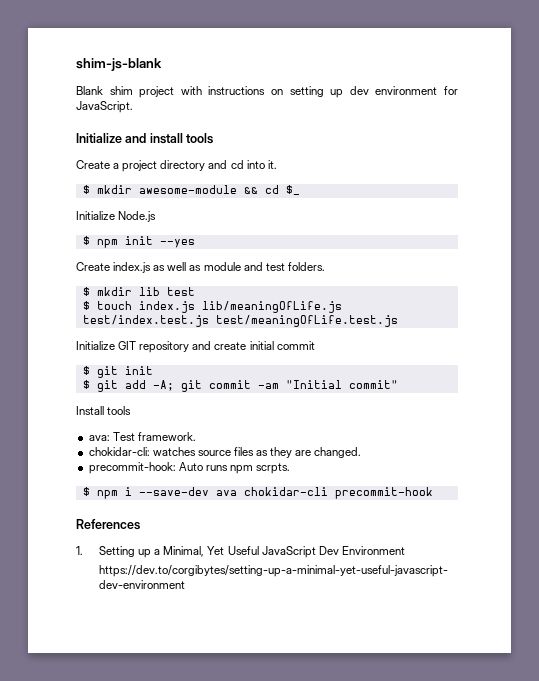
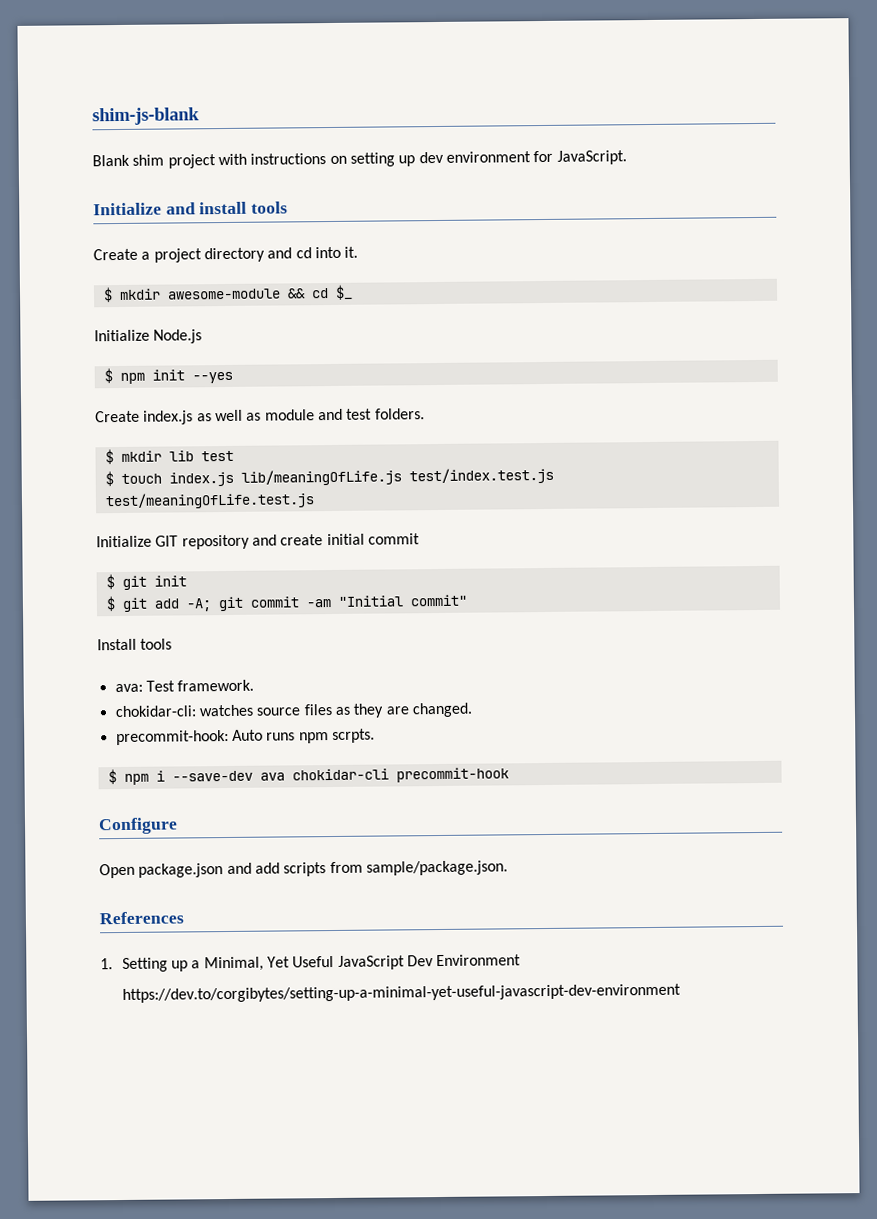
(433, 493) none -> [98,817,178,835] [99,860,508,879] // Configure // Open package.json and add scripts from sample/package.json.

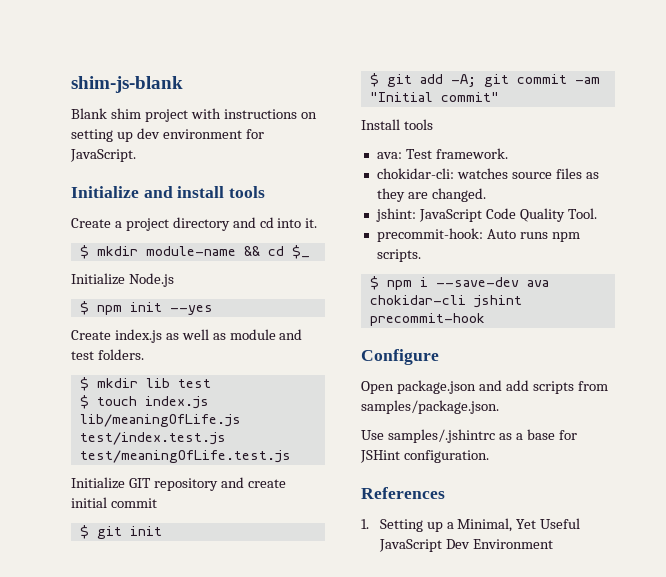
[166,288,281,300] awesome-module -> [145,246,236,256] module-name
(473, 710) none -> [375,208,597,222] // jshint: JavaScript Code Quality Tool.
[331,728,375,744] scrpts. -> [376,249,421,262] scripts.
(389, 774) none -> [473,295,522,308] jshint
[365,860,508,876] sample/package.json. -> [361,400,499,414] [361,429,577,443] [360,450,489,463] samples/package.json. // Use samples/.jshintrc as a base for JSHint configuration.
[121,983,681,1004] // https://dev.to/corgibytes/setting-up-a-minimal-yet-useful-javascript-dev-environment -> (553, 544) none

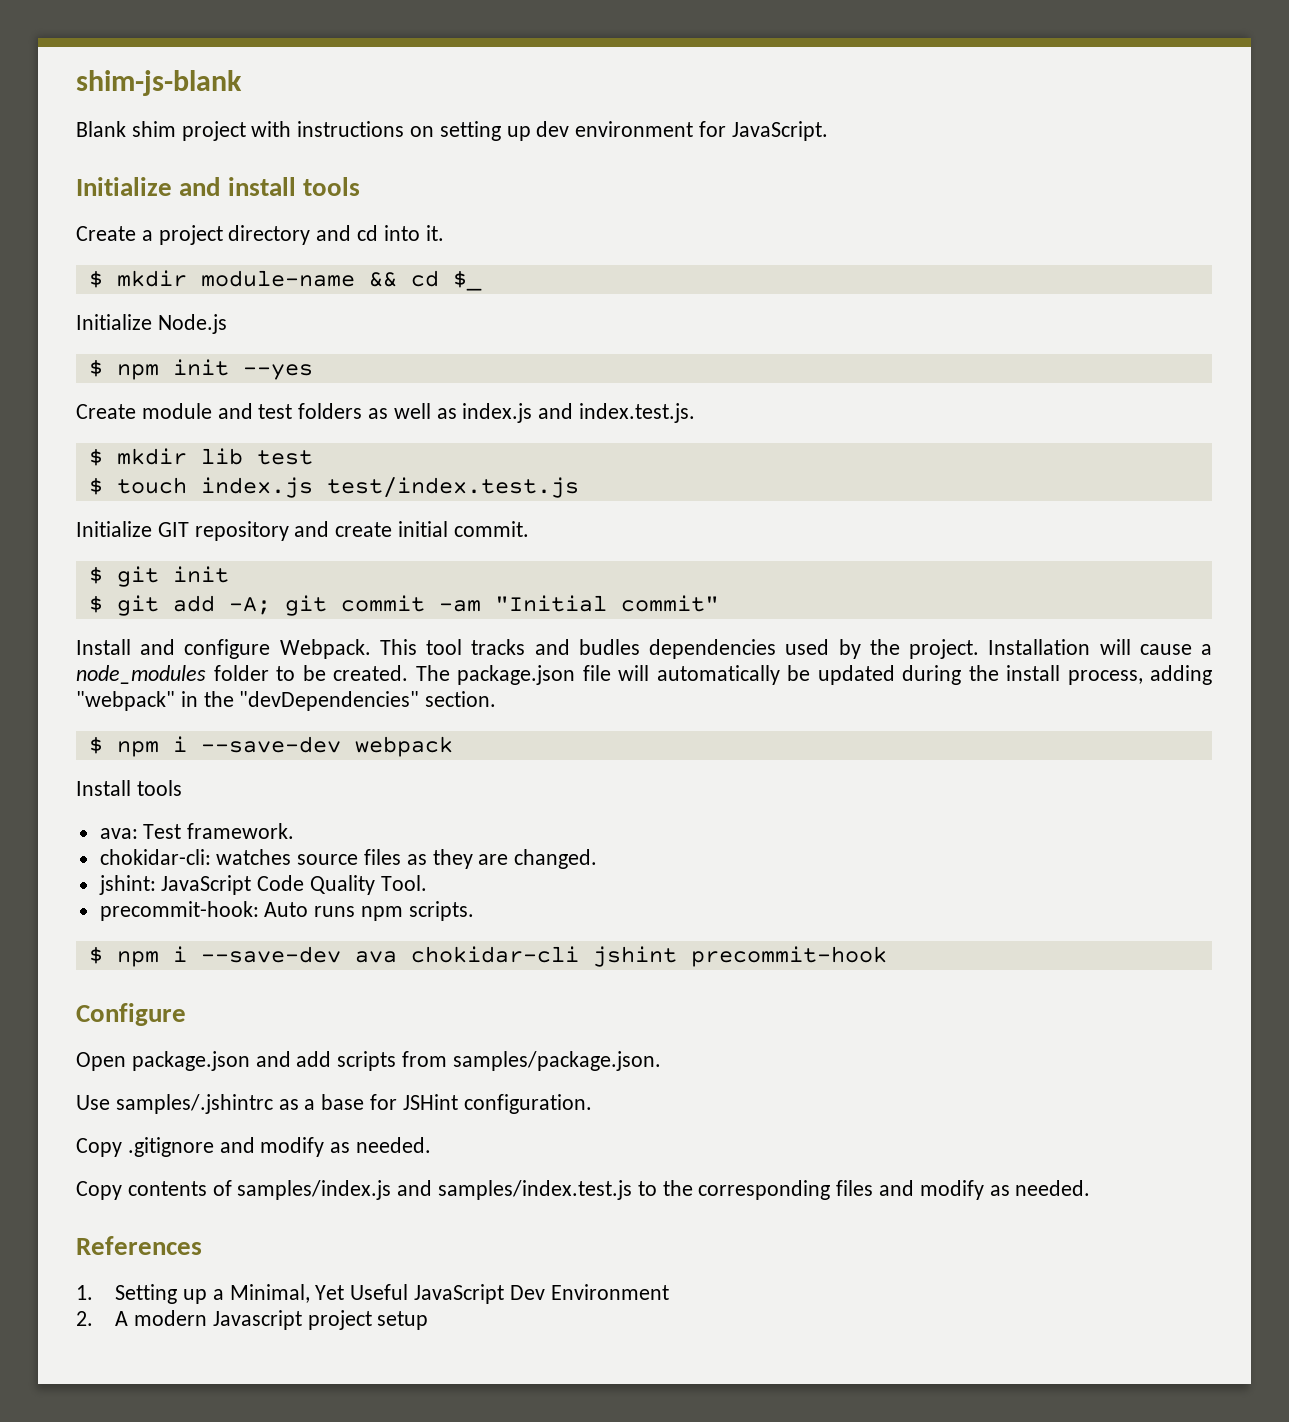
[114,329,303,343] [71,349,144,360] index.js as well as module and test folders. -> [141,403,696,423] module and test folders as well as index.js and index.test.js.
[79,414,241,427] lib/meaningOfLife.js -> (313, 487) none
[79,450,291,463] test/meaningOfLife.test.js -> (579, 487) none
[110,498,157,508] commit -> [453,521,529,537] commit.
(499, 97) none -> [76,639,1213,659] [76,665,1212,685] [76,691,497,711] [88,736,453,757] // Install and configure Webpack. This tool tracks and budles dependencies used by the project. Installation will cause a node_modules folder to be created. The package.json file will automatically be updated during the install process, adding "webpack" in the "devDependencies" section. // $ npm i --save-dev webpack
(489, 456) none -> [76,1137,432,1157] [76,1180,1091,1200] // Copy .gitignore and modify as needed. // Copy contents of samples/index.js and samples/index.test.js to the corresponding files and modify as needed.
(553, 544) none -> [76,1310,429,1330] // 2. A modern Javascript project setup

